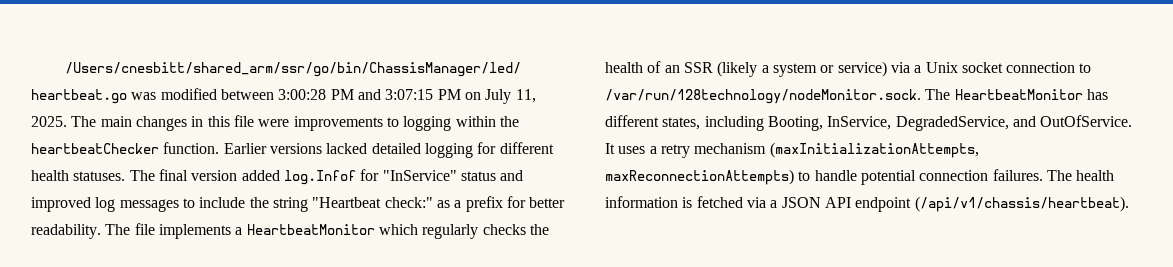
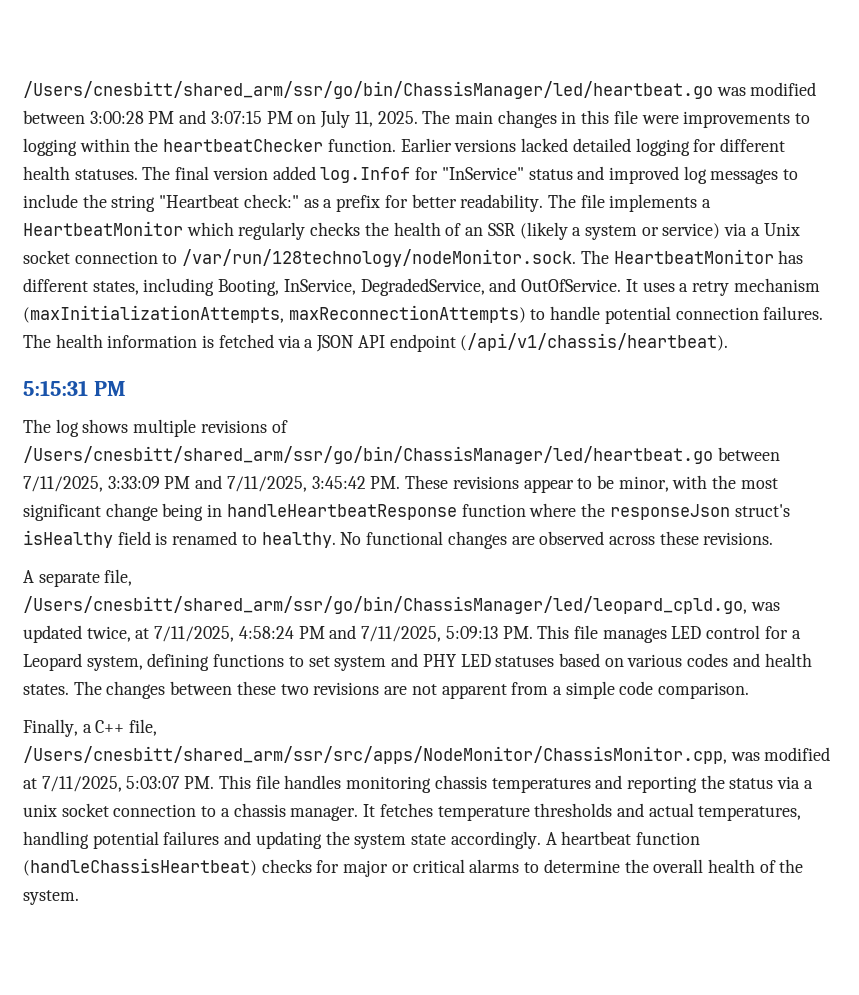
(1129, 204) none -> [23,380,126,396] [23,419,288,437] [23,446,780,464] [23,475,778,493] [23,503,790,521] [23,530,774,549] [23,569,133,587] [23,596,780,614] [23,625,801,643] [23,653,812,671] [23,681,750,699] [23,719,158,737] [23,746,831,764] [23,775,813,793] [23,803,802,821] [23,831,700,849] [23,858,804,877] [23,890,79,905] // 5:15:31 PM // The log shows multiple revisions of /Users/cnesbitt/shared_arm/ssr/go/bin/ChassisManager/led/heartbeat.go between 7/11/2025, 3:33:09 PM and 7/11/2025, 3:45:42 PM. These revisions appear to be minor, with the most significant change being in handleHeartbeatResponse function where the responseJson struct's isHealthy field is renamed to healthy. No functional changes are observed across these revisions. // A separate file, /Users/cnesbitt/shared_arm/ssr/go/bin/ChassisManager/led/leopard_cpld.go, was updated twice, at 7/11/2025, 4:58:24 PM and 7/11/2025, 5:09:13 PM. This file manages LED control for a Leopard system, defining functions to set system and PHY LED statuses based on various codes and health states. The changes between these two revisions are not apparent from a simple code comparison. // Finally, a C++ file, /Users/cnesbitt/shared_arm/ssr/src/apps/NodeMonitor/ChassisMonitor.cpp, was modified at 7/11/2025, 5:03:07 PM. This file handles monitoring chassis temperatures and reporting the status via a unix socket connection to a chassis manager. It fetches temperature thresholds and actual temperatures, handling potential failures and updating the system state accordingly. A heartbeat function (handleChassisHeartbeat) checks for major or critical alarms to determine the overall health of the system.

